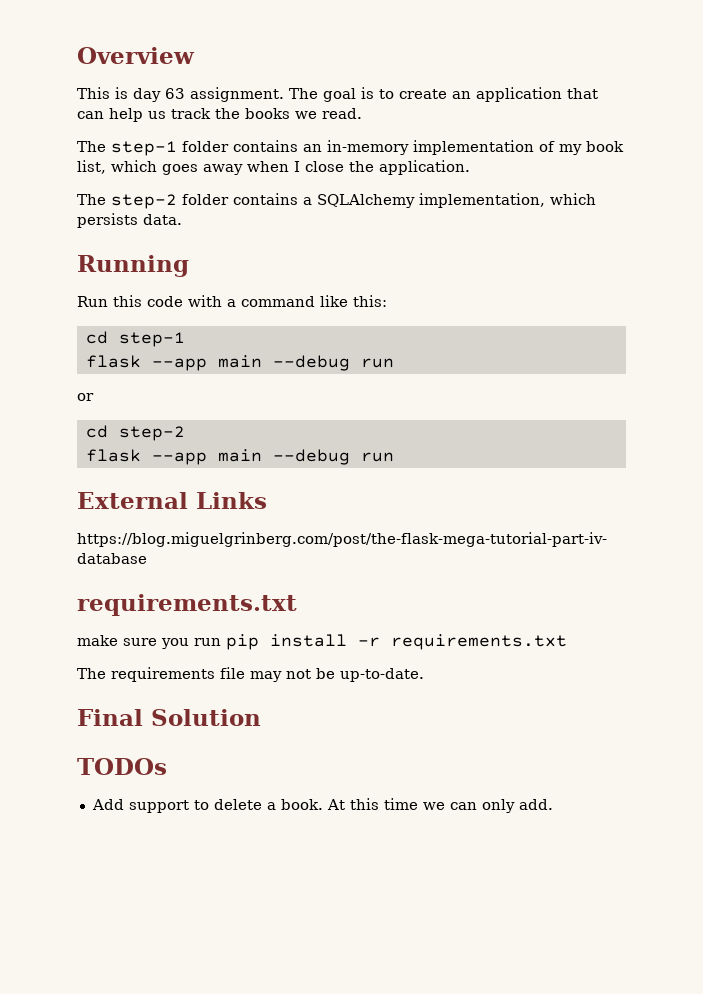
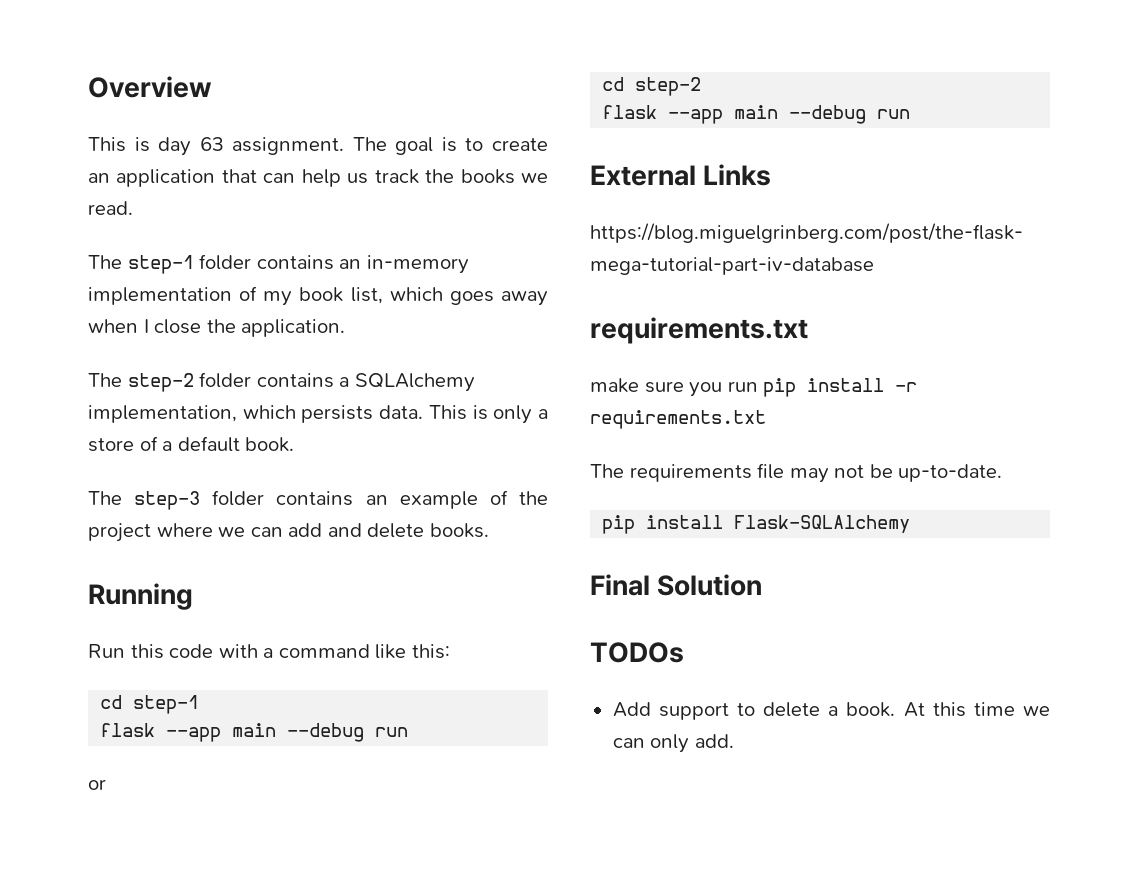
(182, 219) none -> [428,405,548,424] [88,436,295,452] [88,490,549,510] [88,523,489,542] This is only a store of a default book. // The step-3 folder contains an example of the project where we can add and delete books.
(424, 675) none -> [602,515,911,534] // pip install Flask-SQLAlchemy

